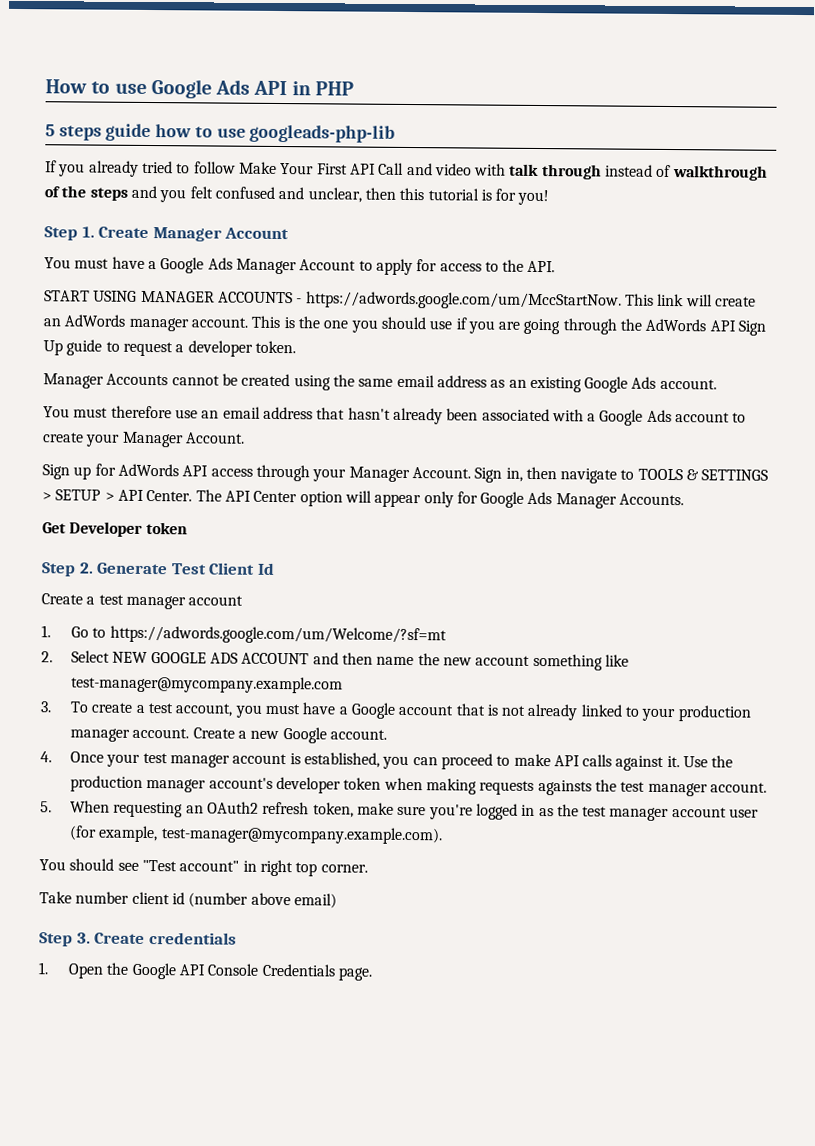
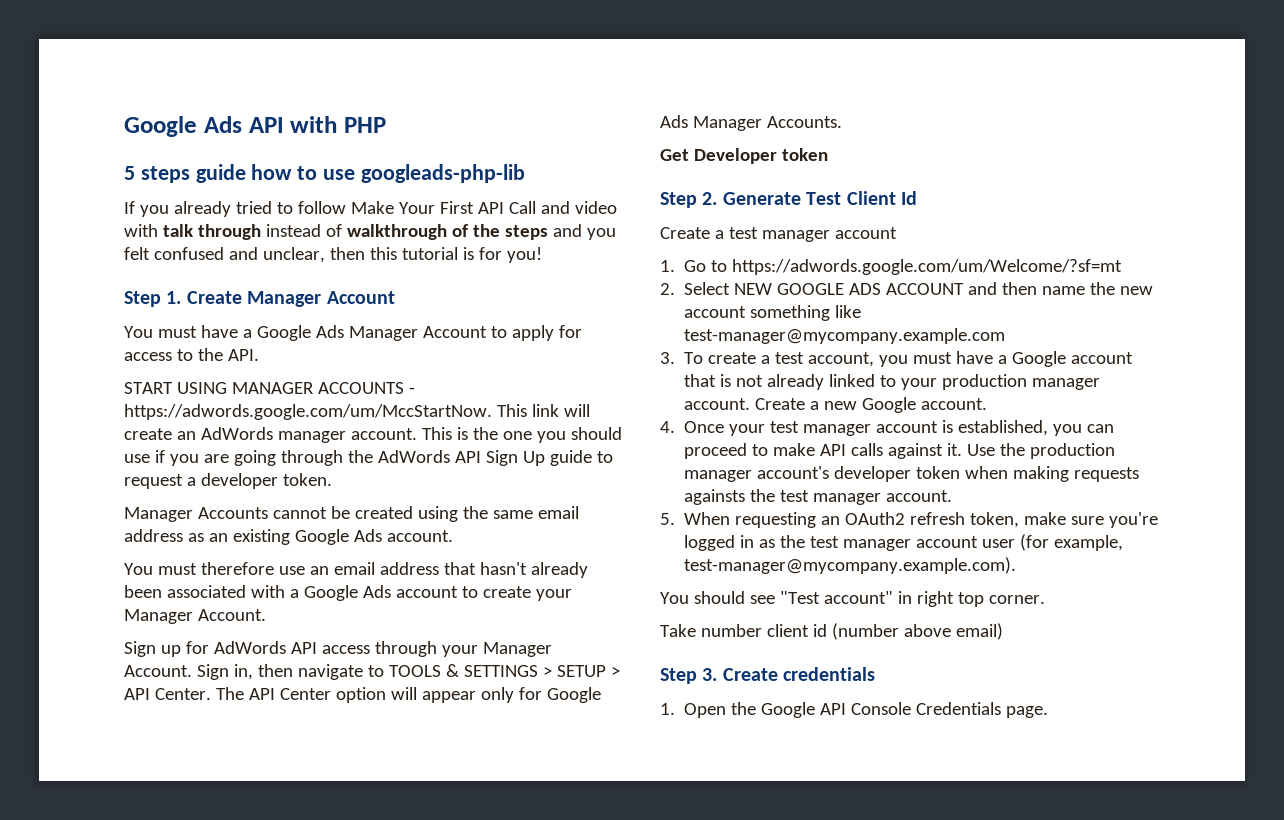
[45,79,147,94] How to use -> (124, 126) none
[291,81,311,96] in -> [290,116,338,133] with

